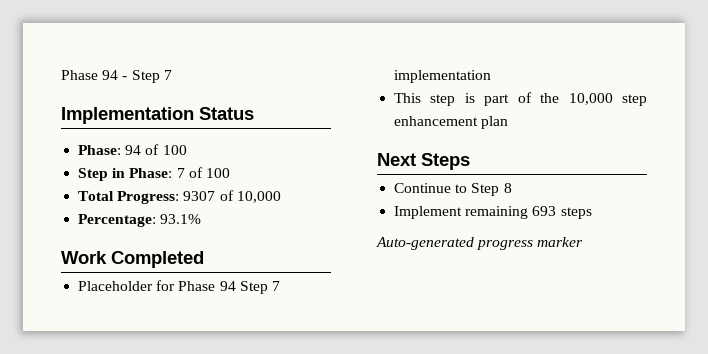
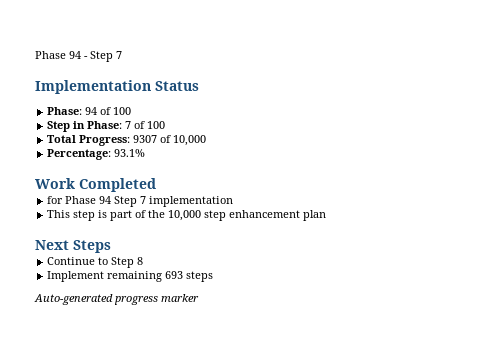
[78,281,154,291] Placeholder -> (156, 185) none

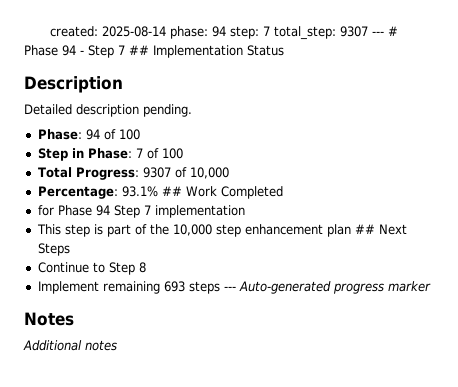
(35, 55) none -> [50,26,399,40] created: 2025-08-14 phase: 94 step: 7 total_step: 9307 --- #
(122, 55) // -> [129,45,149,55] ##
(199, 86) none -> [24,76,123,93] [24,104,192,117] // Description // Detailed description pending.
(146, 153) // -> [161,186,182,196] ##
(327, 215) // -> [354,224,375,234] ##
(214, 276) // -> [223,286,236,291] ---
(199, 298) none -> [24,312,74,326] [23,340,117,351] // Notes // Additional notes

